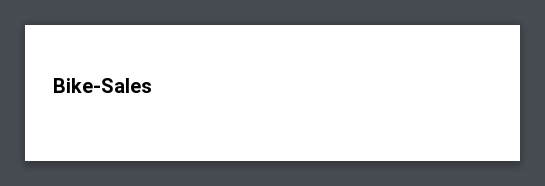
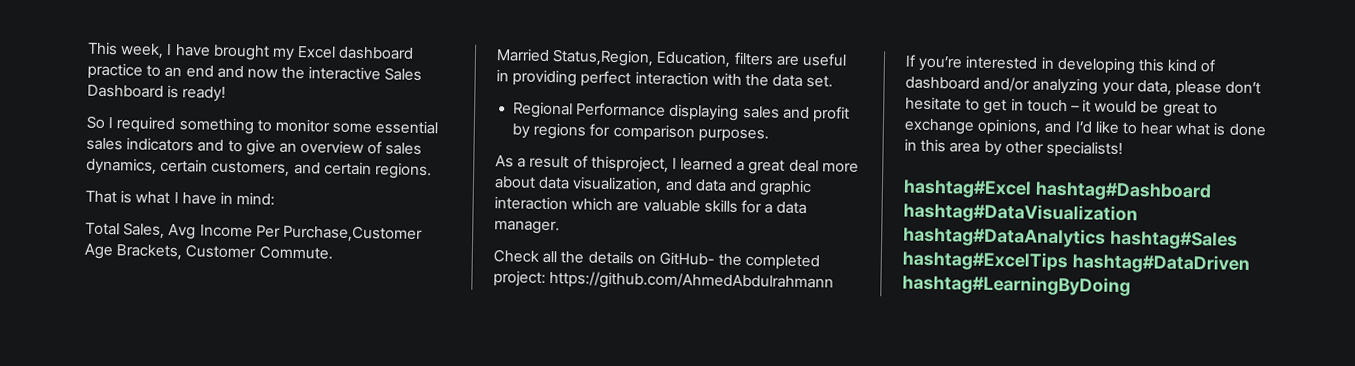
[53,78,152,93] Bike-Sales -> [87,41,415,61] [87,62,423,81] [87,84,227,102] [86,115,439,135] [86,137,423,156] [86,157,432,180] [85,190,276,206] [85,222,423,243] [84,243,333,261] [496,48,847,68] [496,69,834,88] [513,101,850,123] [512,122,769,143] [495,155,859,175] [494,176,813,197] [494,196,808,215] [494,220,560,235] [493,249,821,271] [493,270,835,292] [905,54,1217,75] [905,76,1262,97] [905,96,1218,118] [904,118,1266,137] [904,138,1123,158] [903,179,1212,202] [903,202,1138,225] [903,226,1238,250] [902,250,1250,274] [902,274,1131,297] This week, I have brought my Excel dashboard practice to an end and now the interactive Sales Dashboard is ready! // So I required something to monitor some essential sales indicators and to give an overview of sales dynamics, certain customers, and certain regions. // That is what I have in mind: // Total Sales, Avg Income Per Purchase,Customer Age Brackets, Customer Commute. // Married Status,Region, Education, filters are useful in providing perfect interaction with the data set. // Regional Performance displaying sales and profit by regions for comparison purposes. // As a result of thisproject, I learned a great deal more about data visualization, and data and graphic interaction which are valuable skills for a data manager. // Check all the details on GitHub- the completed project: https://github.com/AhmedAbdulrahmann // If you’re interested in developing this kind of dashboard and/or analyzing your data, please don’t hesitate to get in touch – it would be great to exchange opinions, and I’d like to hear what is done in this area by other specialists! // hashtag#Excel hashtag#Dashboard hashtag#DataVisualization hashtag#DataAnalytics hashtag#Sales hashtag#ExcelTips hashtag#DataDriven hashtag#LearningByDoing

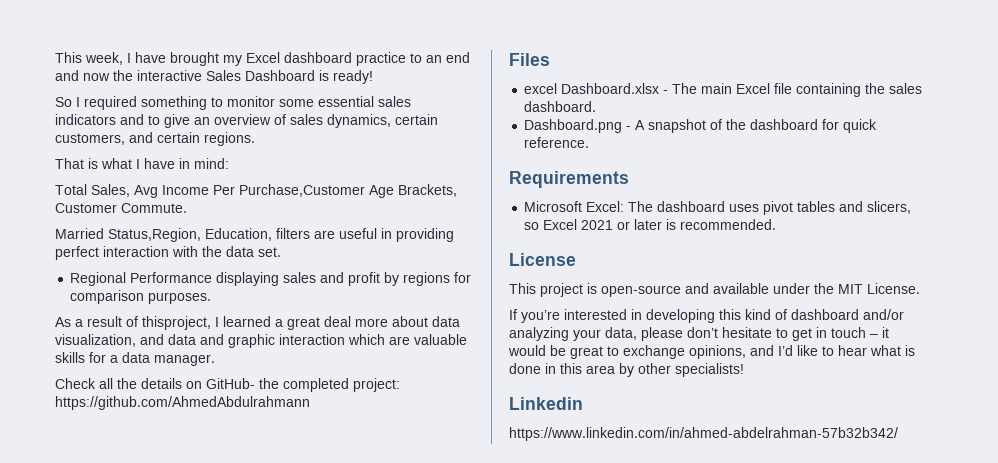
(835, 281) none -> [509,53,550,66] [524,83,923,97] [524,101,597,112] [524,119,878,133] [524,137,590,148] [509,171,629,188] [524,201,912,215] [524,219,777,230] [509,253,576,266] [509,283,920,297] // Files // excel Dashboard.xlsx - The main Excel file containing the sales dashboard. // Dashboard.png - A snapshot of the dashboard for quick reference. // Requirements // Microsoft Excel: The dashboard uses pivot tables and slicers, so Excel 2021 or later is recommended. // License // This project is open-source and available under the MIT License.
[903,179,1212,202] [903,202,1138,225] [903,226,1238,250] [902,250,1250,274] [902,274,1131,297] hashtag#Excel hashtag#Dashboard hashtag#DataVisualization hashtag#DataAnalytics hashtag#Sales hashtag#ExcelTips hashtag#DataDriven hashtag#LearningByDoing -> [509,397,583,410] [509,427,898,441] Linkedin // https://www.linkedin.com/in/ahmed-abdelrahman-57b32b342/

